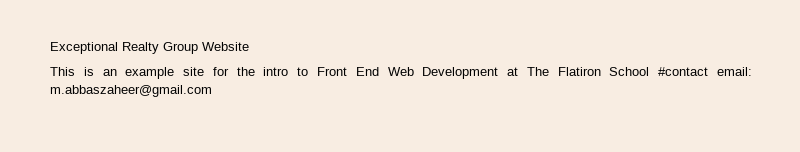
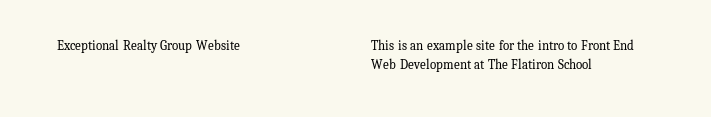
[658,67,752,76] [50,85,212,97] #contact email: m.abbaszaheer@gmail.com -> (592, 63) none

